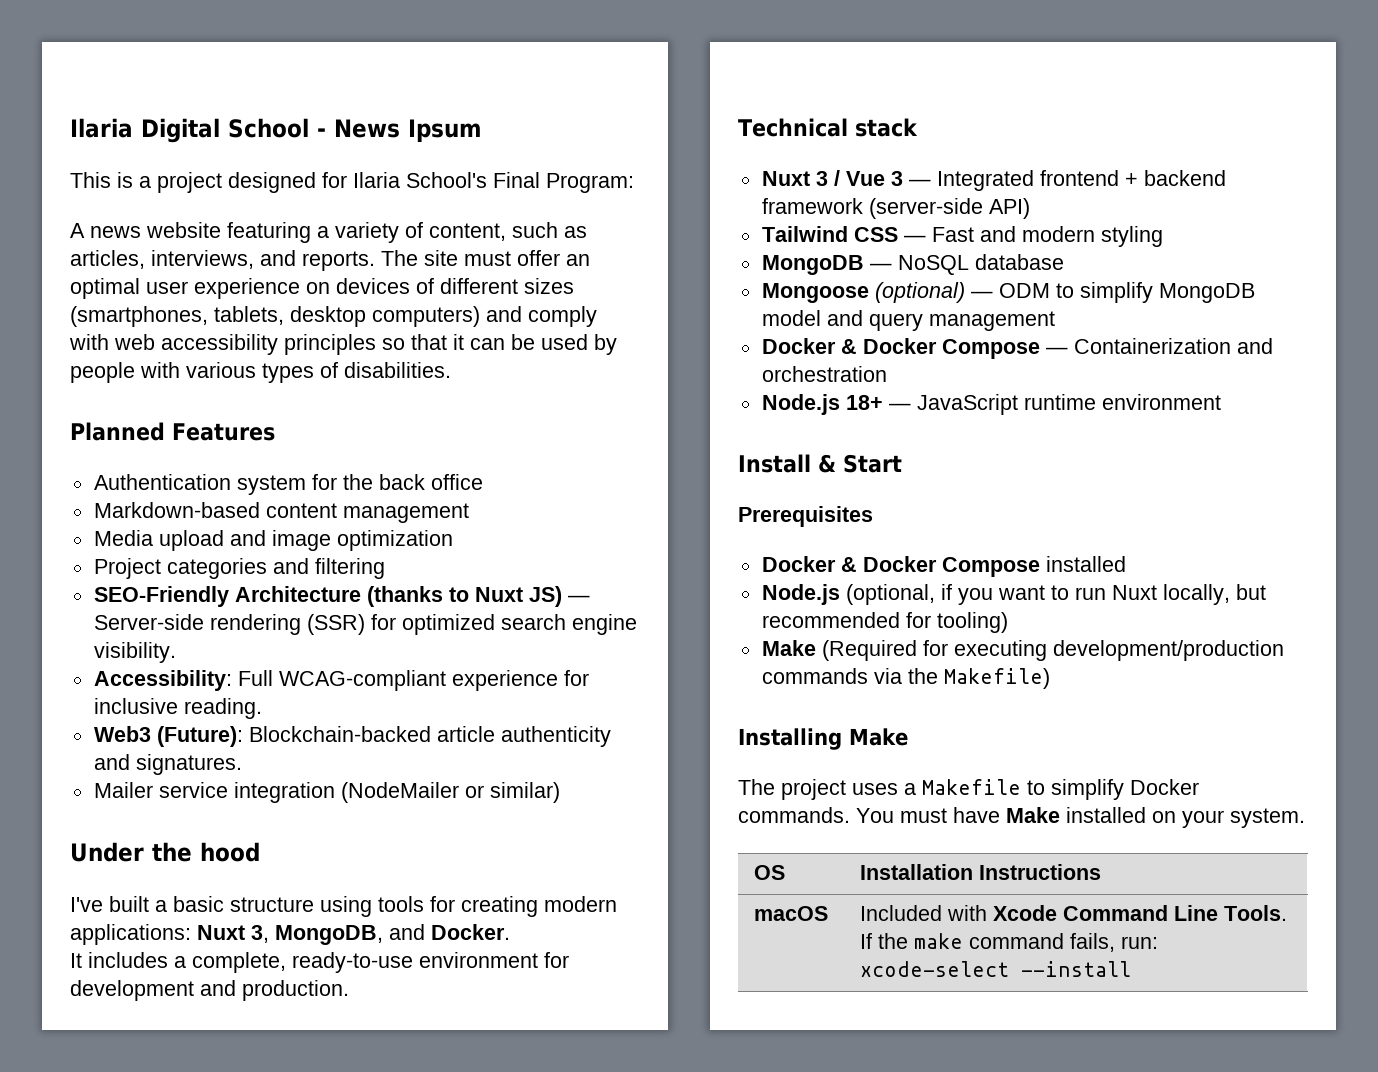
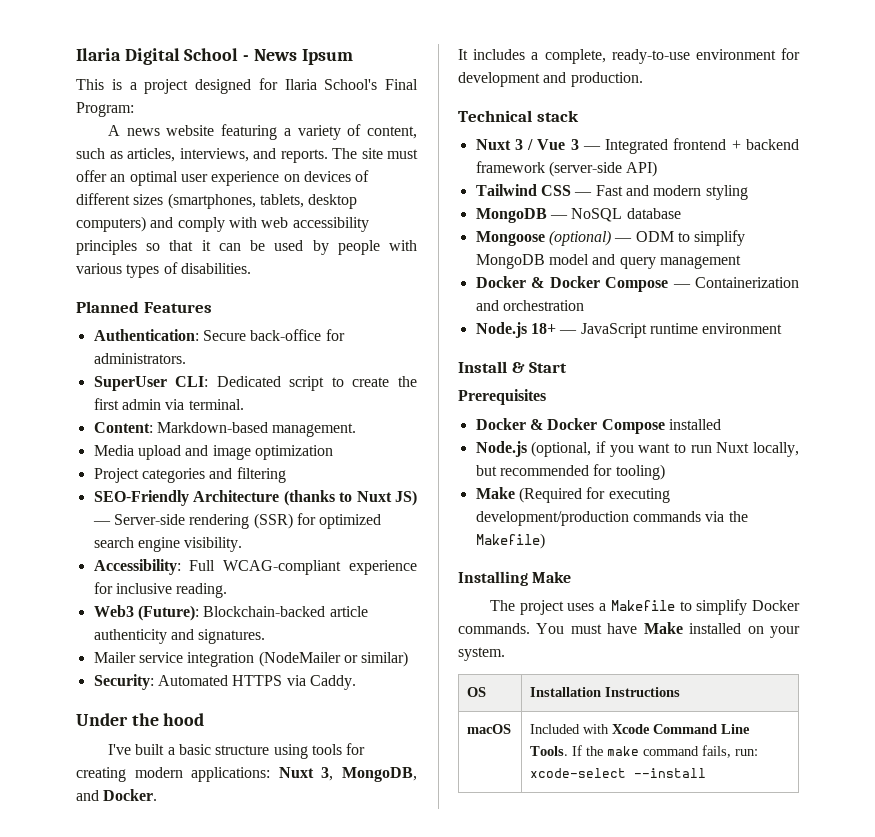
[93,474,483,495] [93,502,469,523] Authentication system for the back office // Markdown-based content management -> [93,329,345,341] [93,353,186,364] [93,376,417,391] [93,398,244,410] [93,422,357,437] Authentication: Secure back-office for administrators. // SuperUser CLI: Dedicated script to create the first admin via terminal. // Content: Markdown-based management.
(560, 792) none -> [93,674,356,690] // Security: Automated HTTPS via Caddy.

